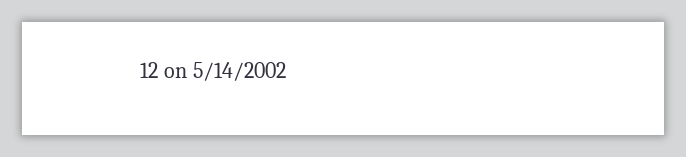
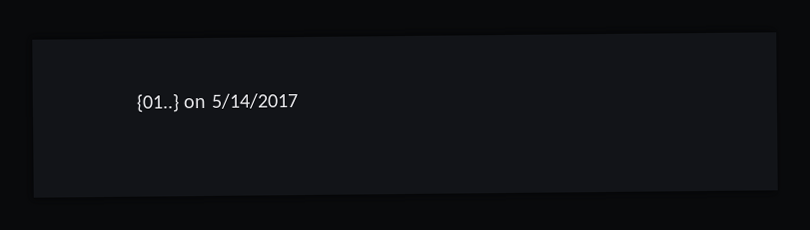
[140,62,286,81] 12 on 5/14/2002 -> [136,93,298,113] {01..} on 5/14/2017

